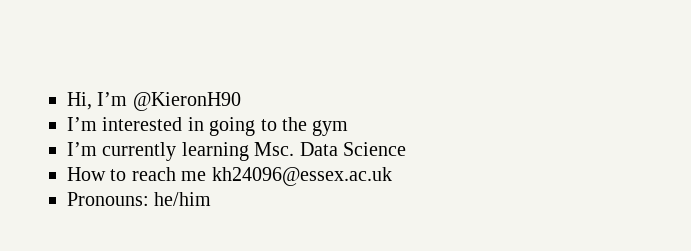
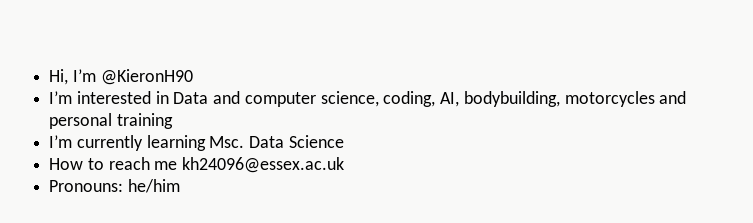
[209,117,349,136] going to the gym -> [173,91,687,107] [49,113,173,129] Data and computer science, coding, AI, bodybuilding, motorcycles and personal training

